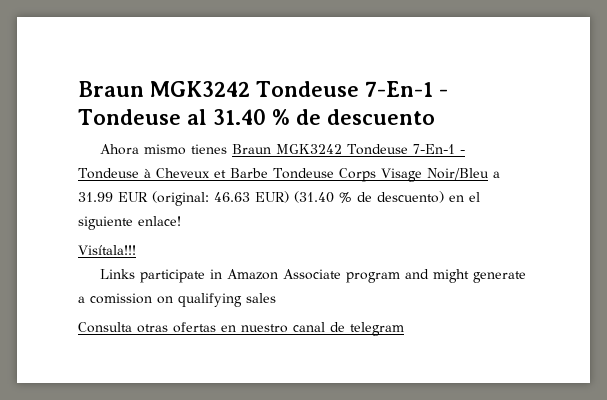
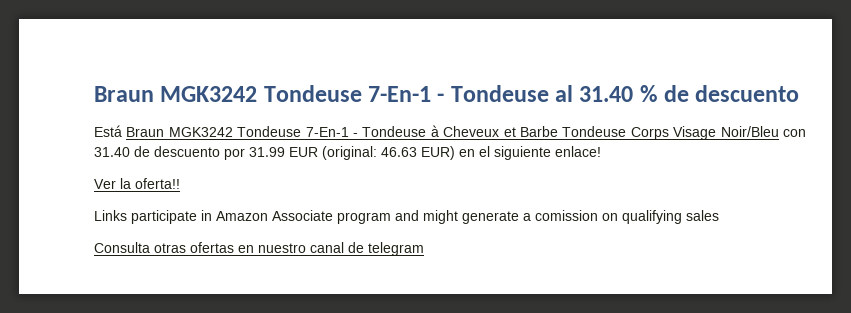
[99,144,227,155] Ahora mismo tienes -> [94,125,122,137] Está
[492,171,500,178] a -> [782,129,806,137] [94,146,245,160] con 31.40 de descuento por
[294,191,444,203] (31.40 % de descuento) -> (455, 153) none
[78,245,136,255] Visítala!!! -> [94,178,180,189] Ver la oferta!!

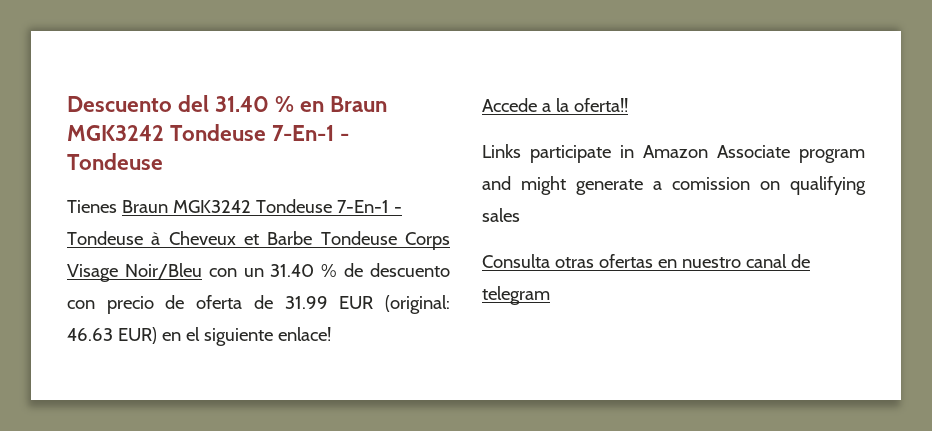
[94,85,800,102] [94,125,122,137] Braun MGK3242 Tondeuse 7-En-1 - Tondeuse al 31.40 % de descuento // Está -> [67,95,388,112] [67,124,350,141] [67,153,163,170] [67,200,117,213] Descuento del 31.40 % en Braun MGK3242 Tondeuse 7-En-1 - Tondeuse // Tienes
[94,146,245,160] 31.40 de descuento por -> [243,263,450,277] [67,295,273,314] un 31.40 % de descuento con precio de oferta de
[94,179,116,189] Ver -> [482,98,551,112] Accede a

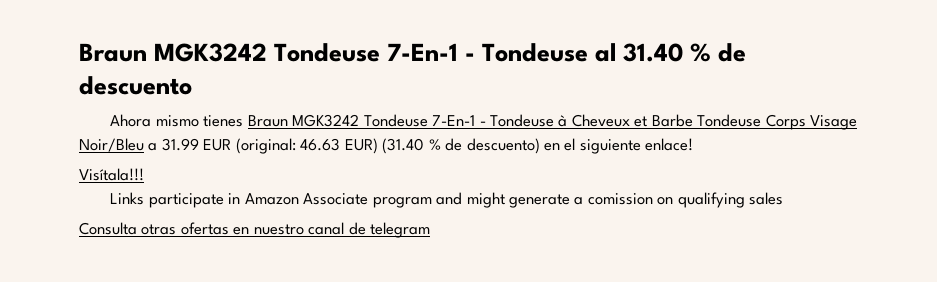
[67,95,388,112] [67,124,350,141] [67,153,163,170] [67,200,117,213] Descuento del 31.40 % en Braun MGK3242 Tondeuse 7-En-1 - Tondeuse // Tienes -> [79,43,747,62] [79,76,192,95] [110,114,244,127] Braun MGK3242 Tondeuse 7-En-1 - Tondeuse al 31.40 % de descuento // Ahora mismo tienes
[208,263,450,277] [67,295,273,314] con un 31.40 % de descuento con precio de oferta de -> [148,143,158,151] a
(157, 335) none -> [382,138,540,154] (31.40 % de descuento)
[482,98,628,112] Accede a la oferta!! -> [79,168,144,181] Visítala!!!

